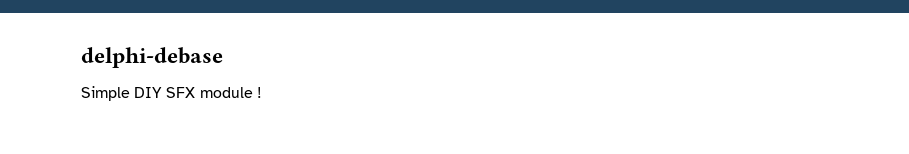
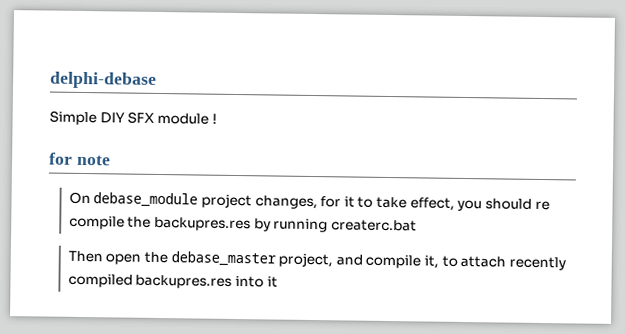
(262, 92) none -> [49,152,111,166] [68,191,550,212] [68,215,417,233] [67,250,567,271] [67,273,278,289] // for note // On debase_module project changes, for it to take effect, you should re compile the backupres.res by running createrc.bat // Then open the debase_master project, and compile it, to attach recently compiled backupres.res into it

